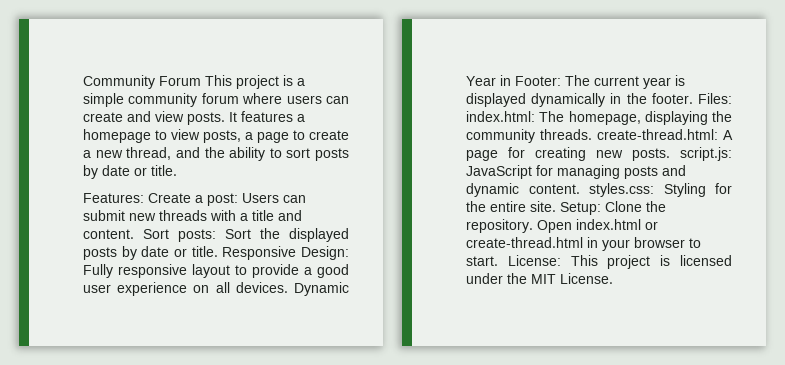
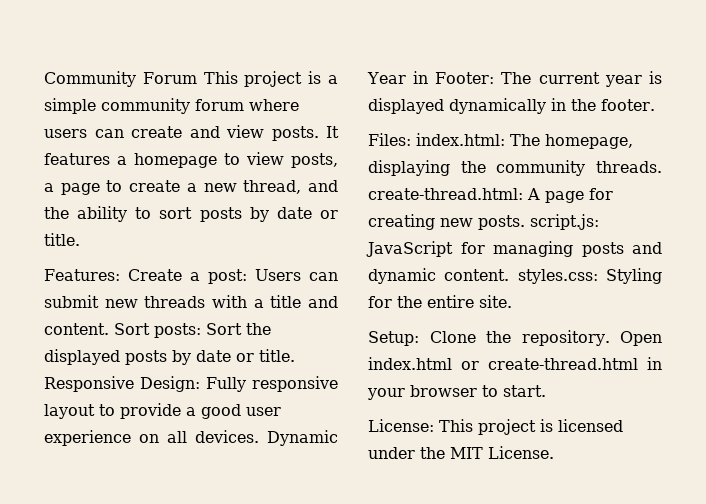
(693, 98) none -> (655, 105) //
(556, 206) none -> (512, 301) //
(498, 261) none -> (546, 391) //

